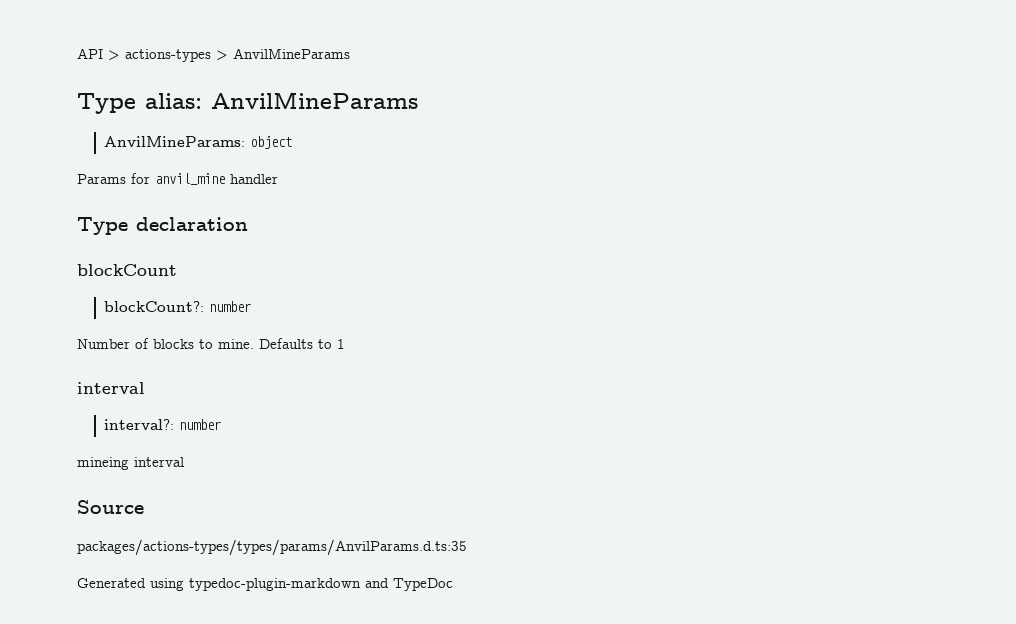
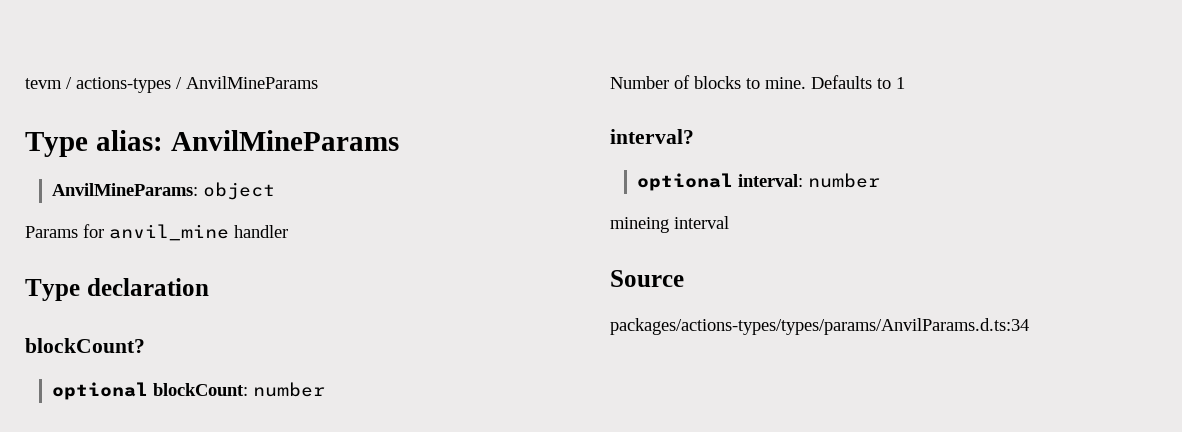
[77,48,228,62] API > actions-types > -> [25,77,182,93] tevm / actions-types /
[77,264,177,276] [104,301,205,312] blockCount // blockCount?: -> [25,338,145,353] [52,382,249,400] blockCount? // optional blockCount:
[77,382,145,394] [104,419,175,430] interval // interval?: -> [610,129,694,144] [637,173,804,191] interval? // optional interval:
[77,539,467,556] [77,578,453,591] packages/actions-types/types/params/AnvilParams.d.ts:35 // Generated using typedoc-plugin-markdown and TypeDoc -> [610,318,1029,335] packages/actions-types/types/params/AnvilParams.d.ts:34

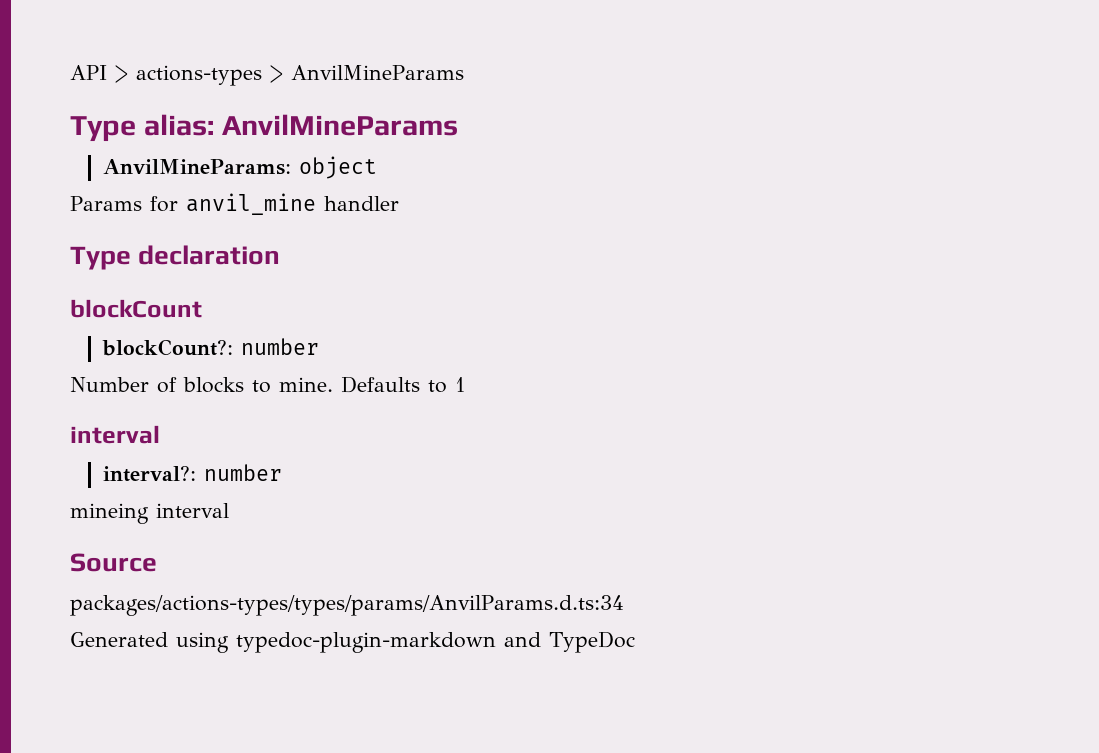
[25,77,182,93] tevm / actions-types / -> [70,65,283,86] API > actions-types >
[25,338,145,353] [52,382,249,400] blockCount? // optional blockCount: -> [70,299,202,318] [102,339,234,356] blockCount // blockCount?:
[610,129,694,144] [637,173,804,191] interval? // optional interval: -> [70,425,160,444] [103,466,197,482] interval // interval?:
(1029, 326) none -> [70,631,635,653] // Generated using typedoc-plugin-markdown and TypeDoc

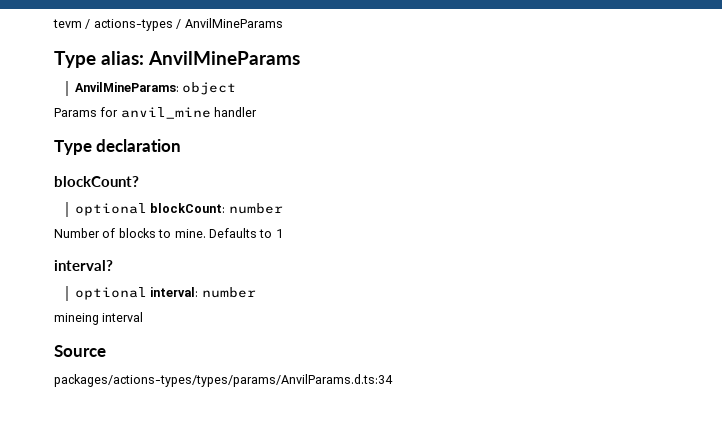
[70,65,283,86] API > actions-types > -> [53,19,182,31] tevm / actions-types /
[70,299,202,318] [102,339,234,356] blockCount // blockCount?: -> [54,176,139,187] [74,203,226,216] blockCount? // optional blockCount:
[70,425,160,444] [103,466,197,482] interval // interval?: -> [54,260,113,271] [74,287,199,300] interval? // optional interval:
[70,631,635,653] // Generated using typedoc-plugin-markdown and TypeDoc -> (393, 380) none

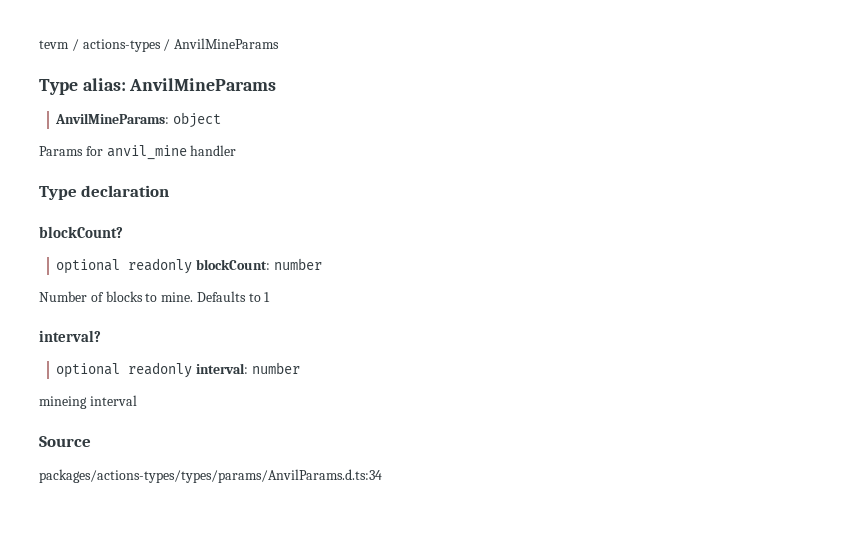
(147, 209) none -> [128,258,193,274] readonly
(147, 293) none -> [128,362,193,378] readonly

